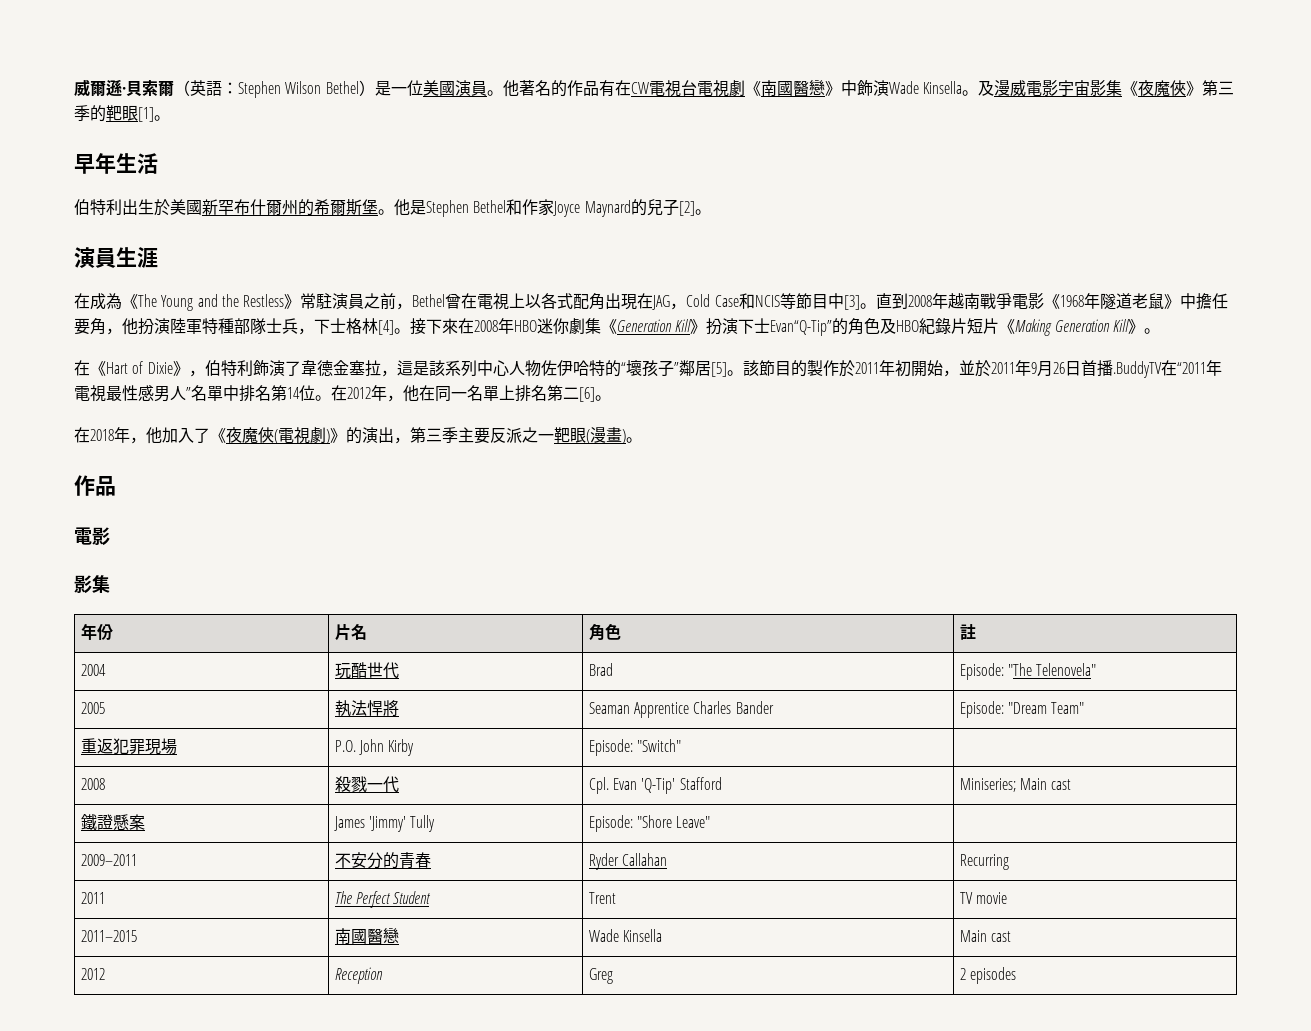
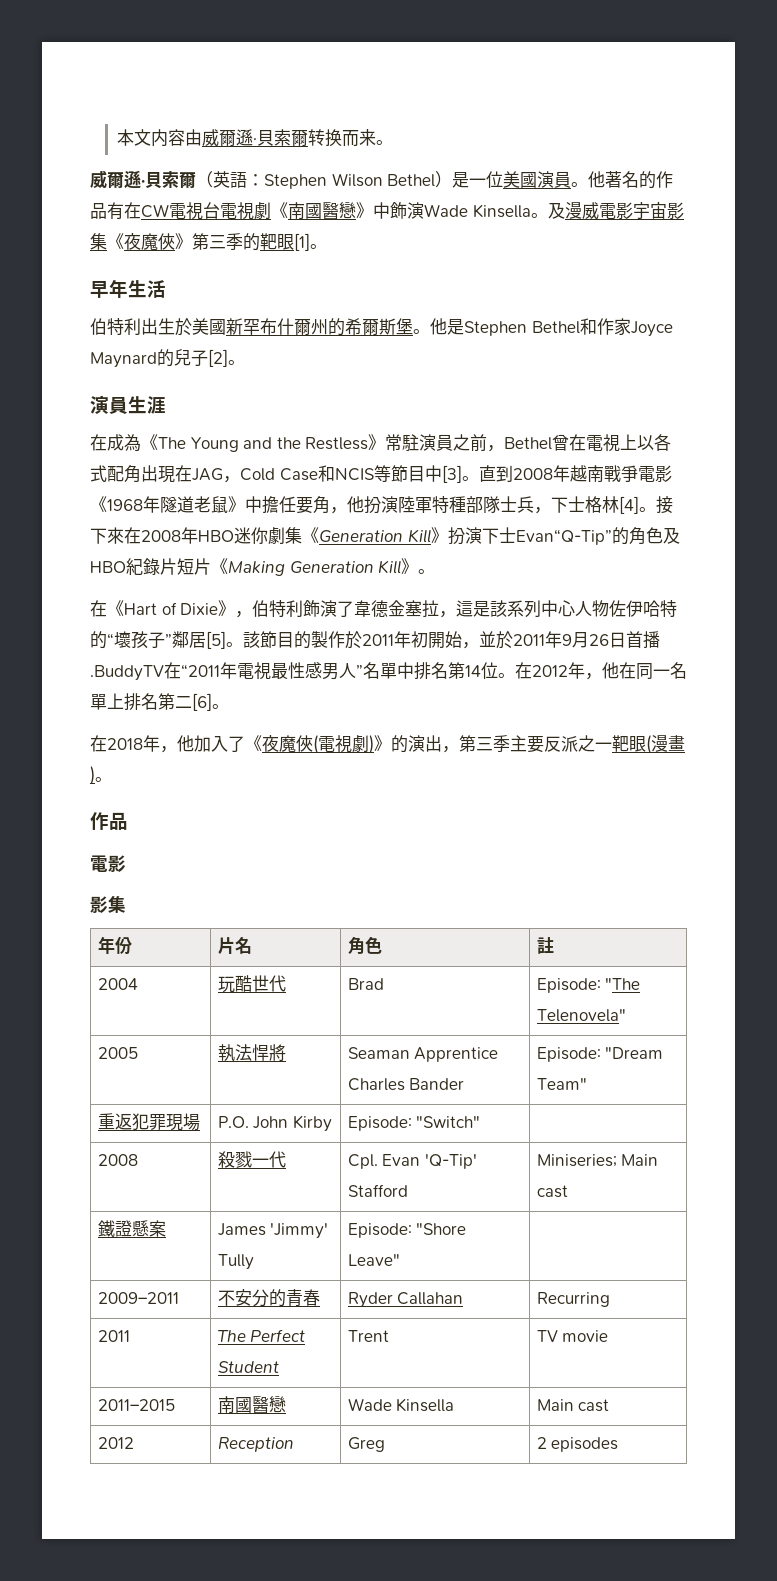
(74, 87) none -> [117,129,394,147] 本文内容由威爾遜·貝索爾转换而来。 //

